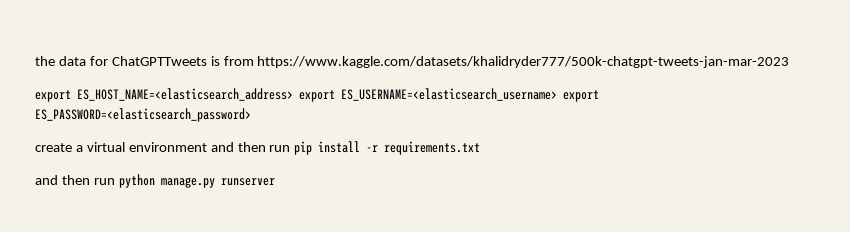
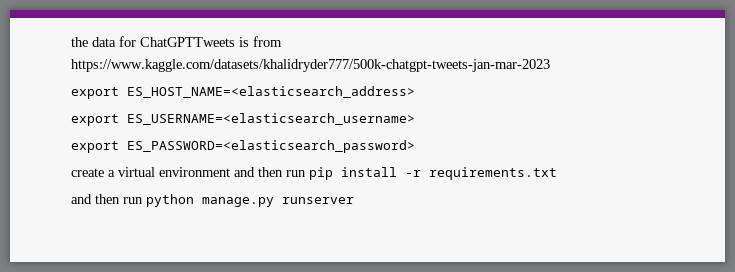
(293, 94) none -> (415, 92) //
(557, 94) none -> (415, 119) //

